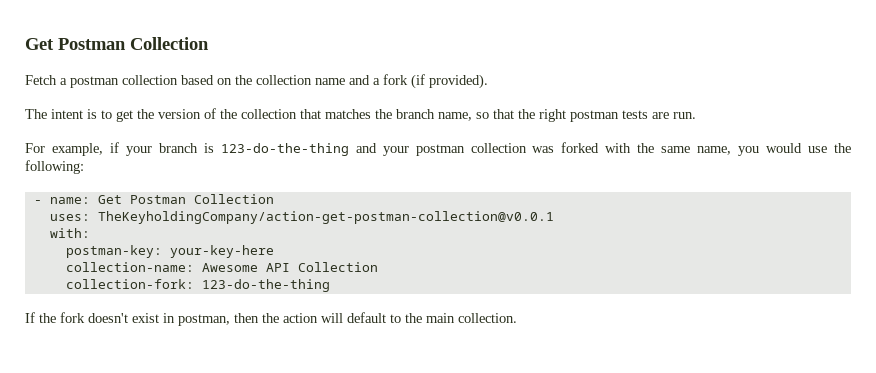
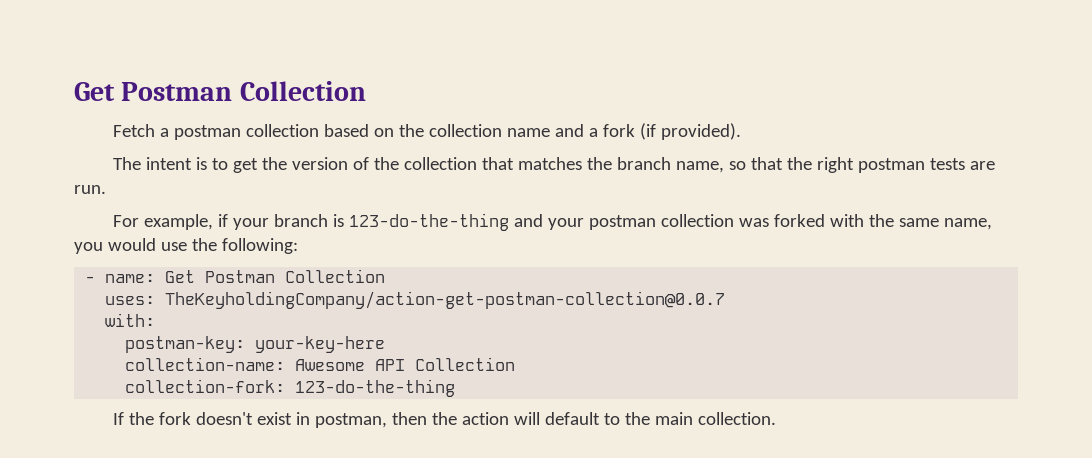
[97,211,554,224] TheKeyholdingCompany/action-get-postman-collection@v0.0.1 -> [165,291,726,309] TheKeyholdingCompany/action-get-postman-collection@0.0.7

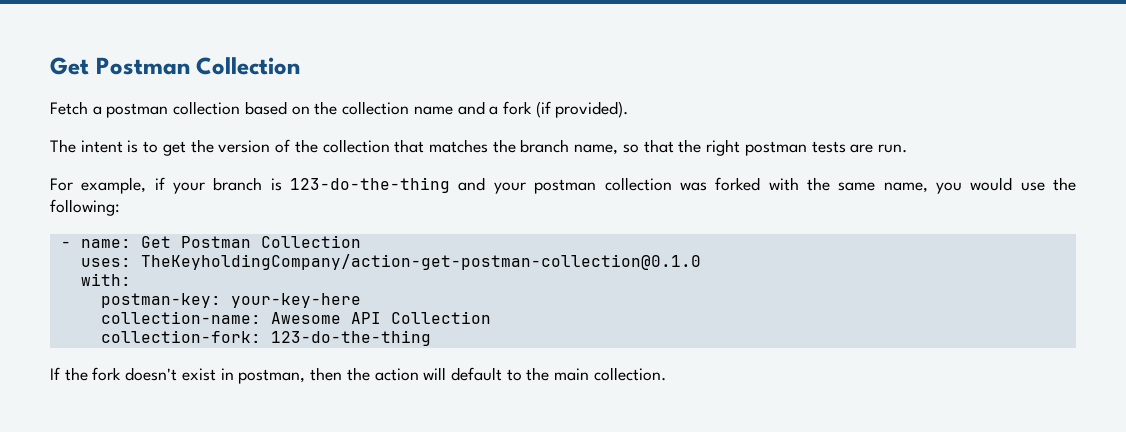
[165,291,726,309] TheKeyholdingCompany/action-get-postman-collection@0.0.7 -> [140,254,701,270] TheKeyholdingCompany/action-get-postman-collection@0.1.0

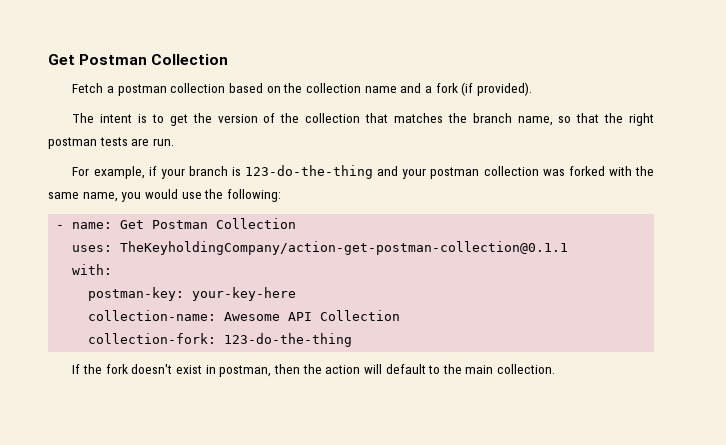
[140,254,701,270] TheKeyholdingCompany/action-get-postman-collection@0.1.0 -> [120,241,569,255] TheKeyholdingCompany/action-get-postman-collection@0.1.1

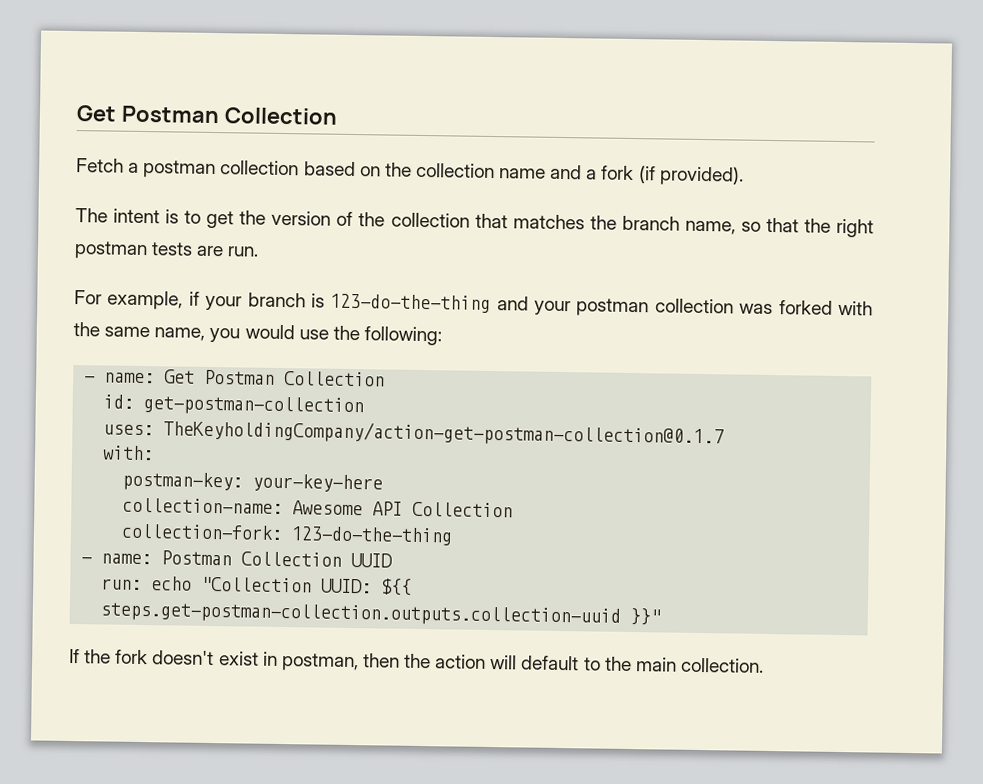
(297, 223) none -> [103,394,365,417] // id: get-postman-collection
[120,241,569,255] TheKeyholdingCompany/action-get-postman-collection@0.1.1 -> [163,419,725,448] TheKeyholdingCompany/action-get-postman-collection@0.1.7
(353, 340) none -> [81,550,394,568] [101,576,413,596] [100,601,662,627] // - name: Postman Collection UUID // run: echo "Collection UUID: ${{ steps.get-postman-collection.outputs.collection-uuid }}"

